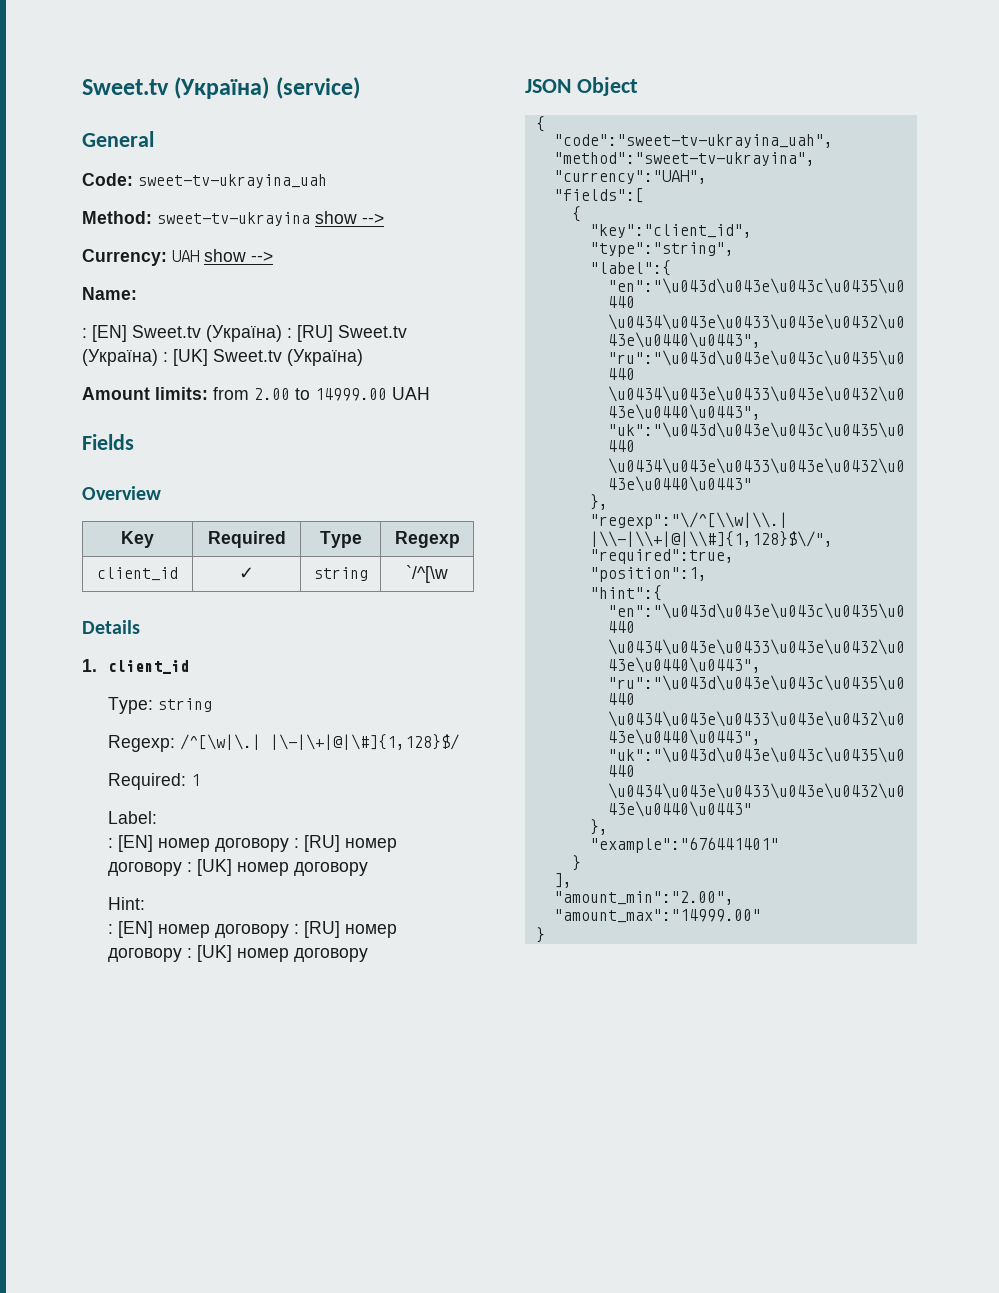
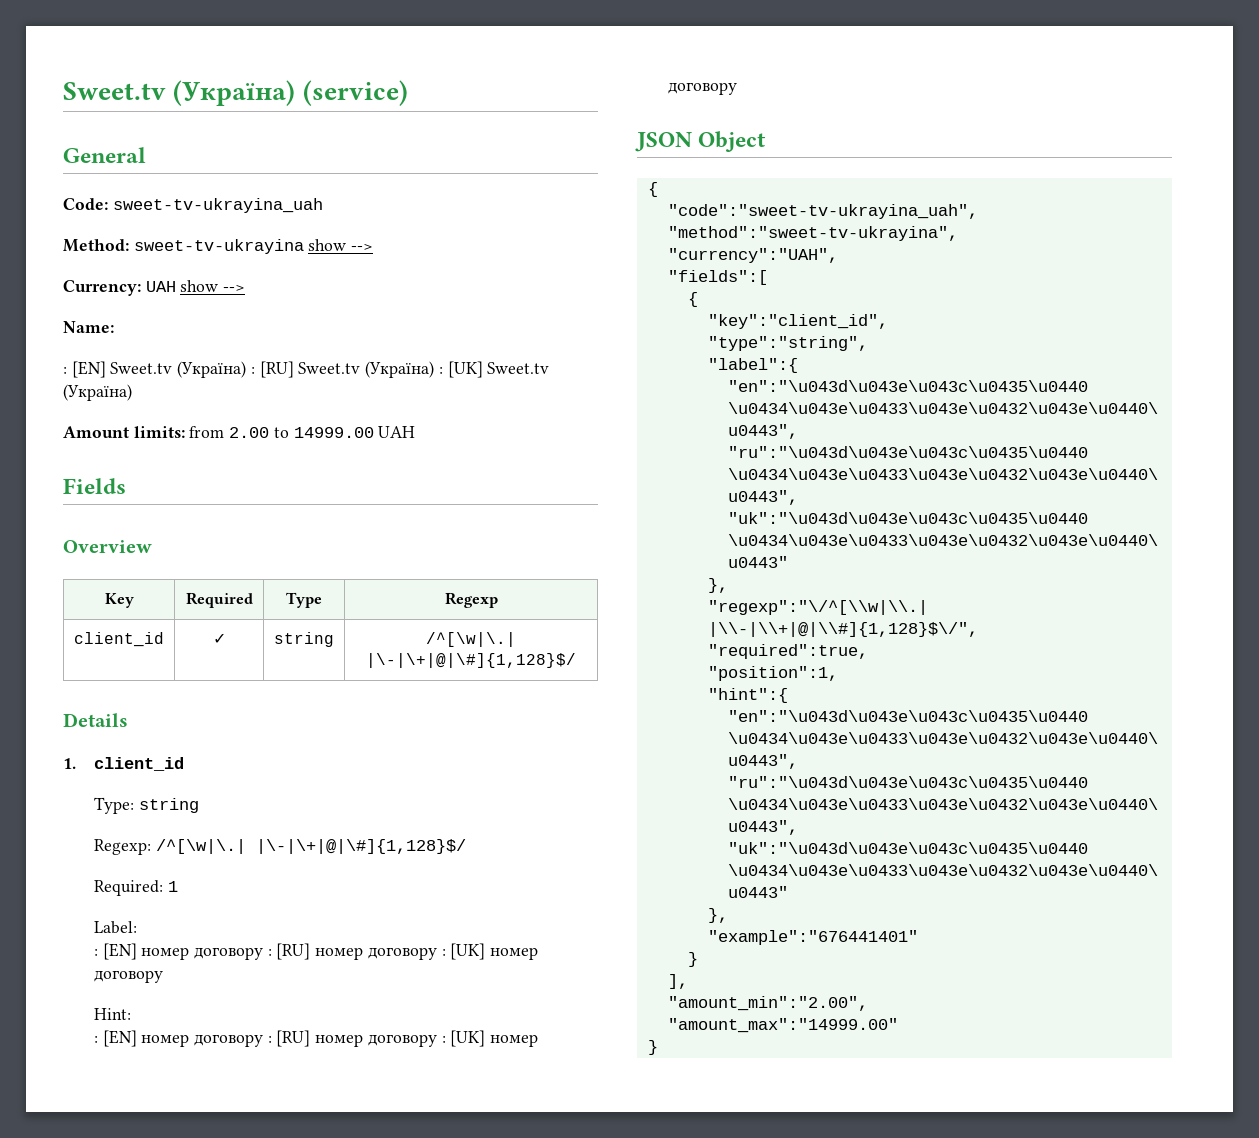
[406,565,448,583] `/^[\w -> [426,632,516,647] [366,653,576,668] /^[\w|\.| |\-|\+|@|\#]{1,128}$/

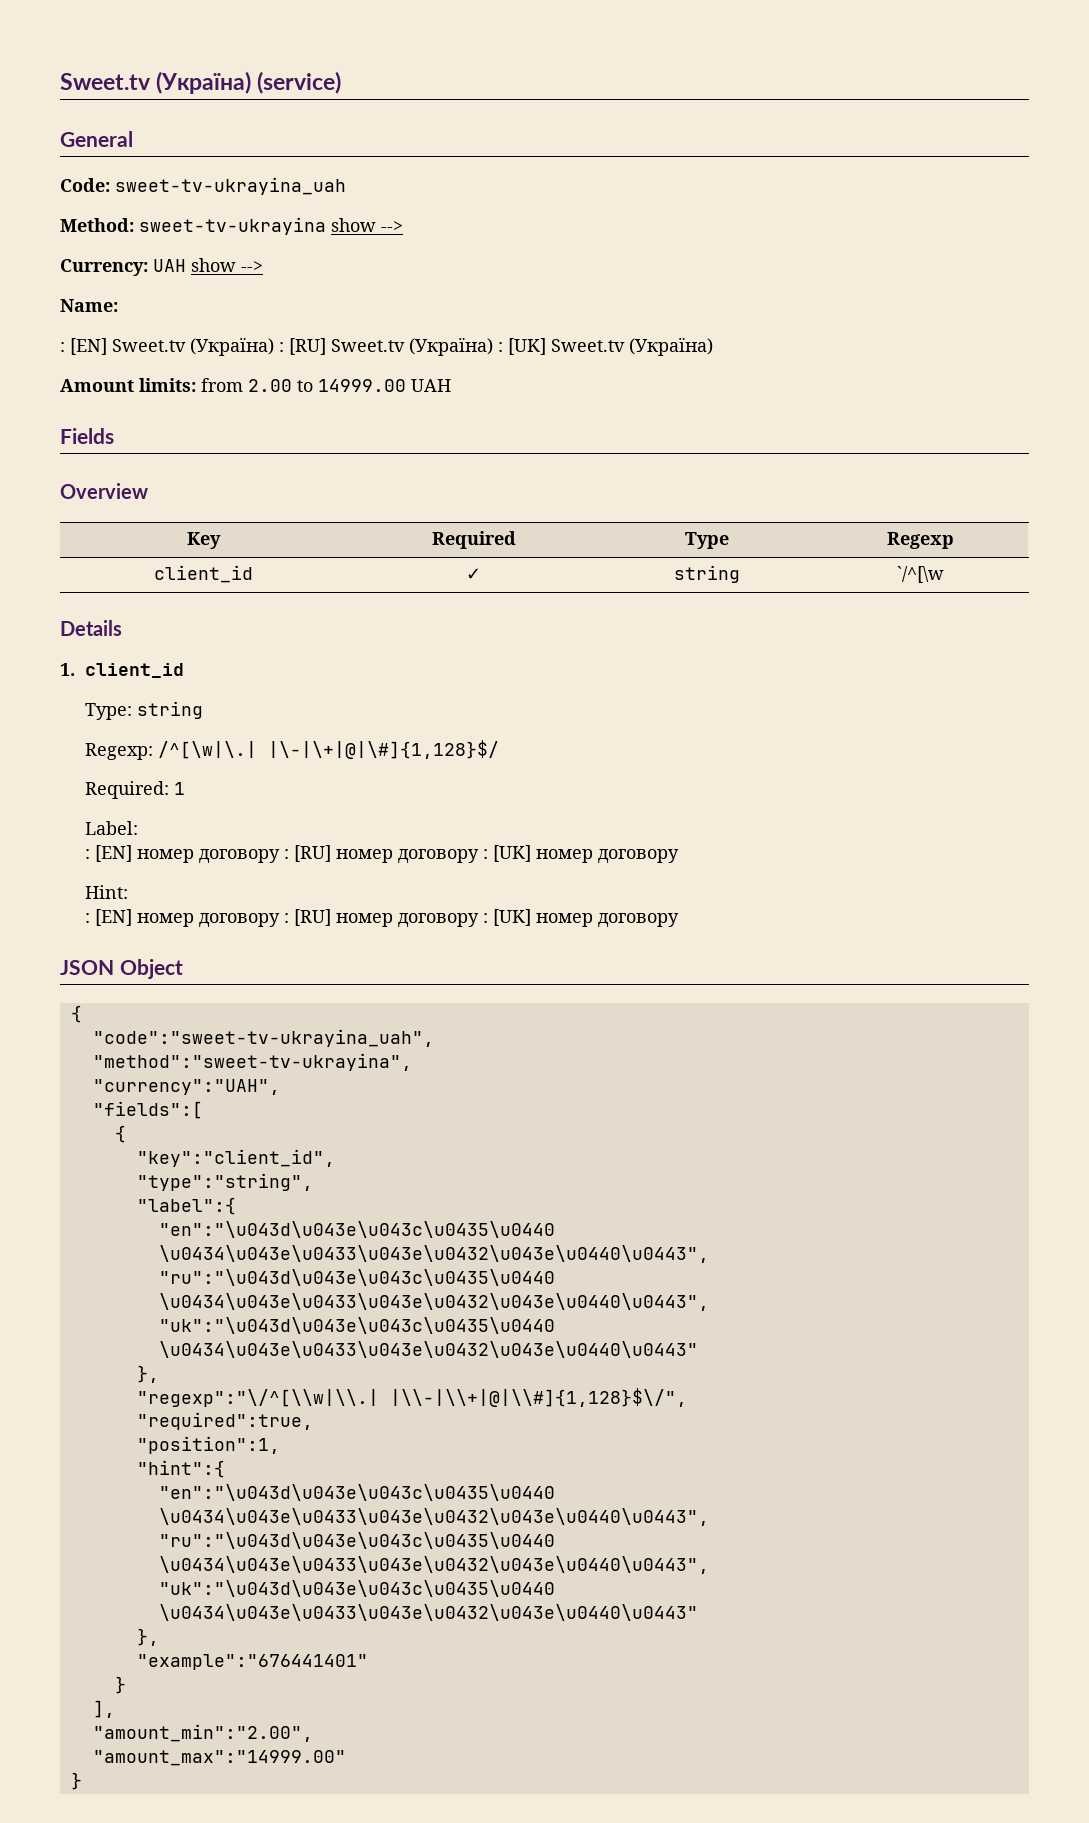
[426,632,516,647] [366,653,576,668] /^[\w|\.| |\-|\+|@|\#]{1,128}$/ -> [897,566,944,583] `/^[\w

